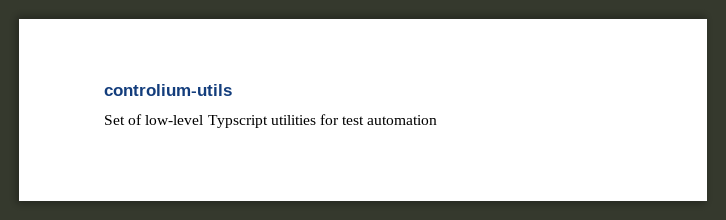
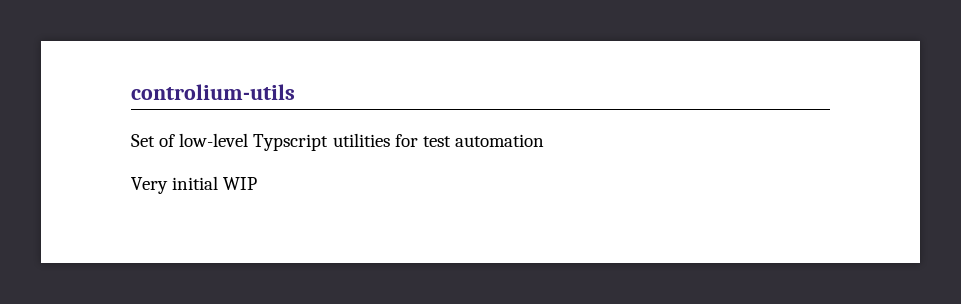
(438, 120) none -> [131,176,258,194] // Very initial WIP

